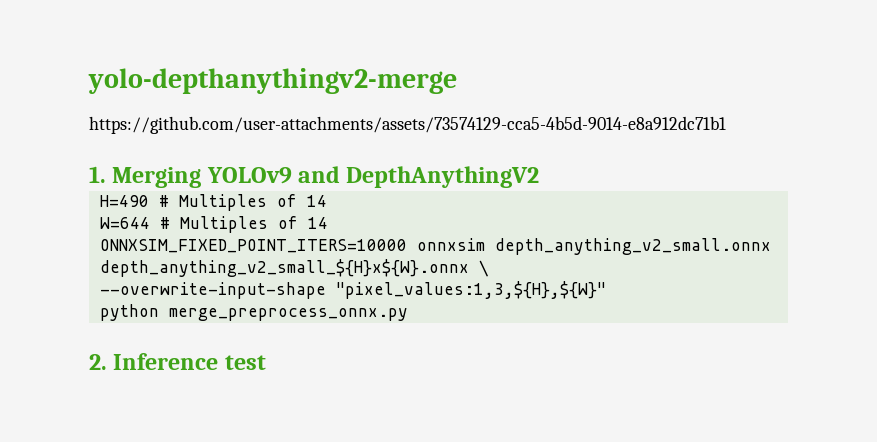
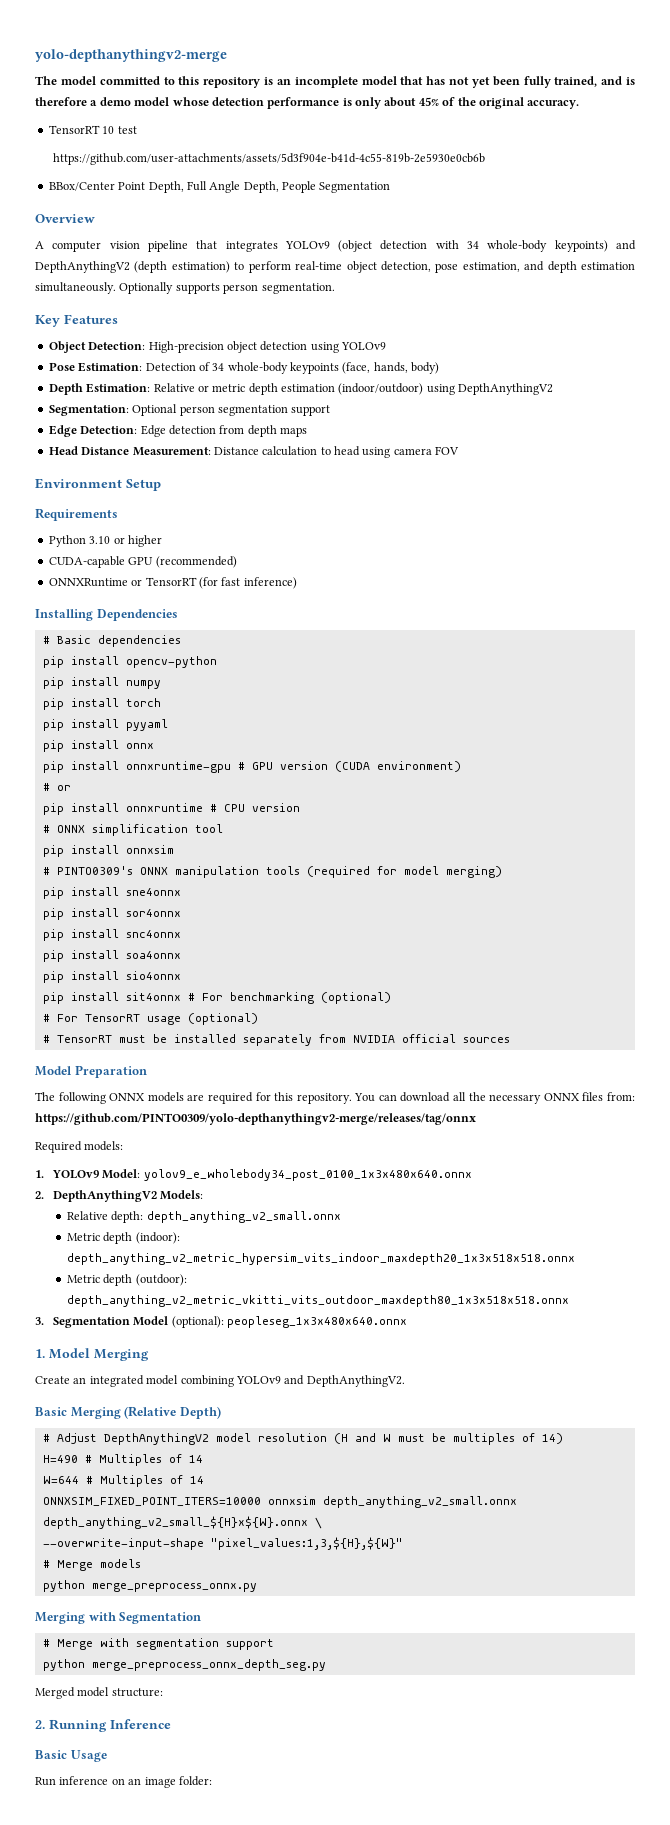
[89,116,726,134] [89,166,540,188] https://github.com/user-attachments/assets/73574129-cca5-4b5d-9014-e8a912dc71b1 // 1. Merging YOLOv9 and DepthAnythingV2 -> [35,76,635,88] [35,97,580,109] [48,125,137,134] [53,153,486,165] [48,181,391,193] [35,214,95,223] [35,240,636,252] [35,261,635,273] [35,282,335,294] [35,314,118,327] [48,341,386,353] [48,362,440,374] [48,383,554,395] [48,404,331,416] [48,425,307,437] [48,446,460,458] [35,478,161,491] [35,508,118,521] [48,535,162,547] [48,556,237,568] [48,577,297,589] [35,609,178,621] [42,635,181,647] [42,656,217,668] [42,677,161,689] [42,698,161,710] [42,719,168,731] [42,740,154,752] [42,761,461,773] [42,783,71,791] [42,803,300,815] [42,824,223,836] [42,845,174,857] [42,866,502,878] [42,887,181,899] [42,908,181,920] [42,929,181,941] [42,950,181,962] [42,971,181,983] [42,992,391,1004] [42,1013,258,1025] [42,1034,510,1046] [35,1065,147,1078] [35,1092,635,1104] [35,1113,476,1125] [35,1141,124,1153] [35,1169,472,1181] [35,1190,204,1202] [66,1211,341,1223] [66,1232,180,1244] [66,1253,575,1265] [66,1274,187,1286] [66,1295,569,1307] [35,1316,408,1328] [35,1348,149,1361] [35,1375,405,1387] [35,1406,221,1419] [42,1433,563,1445] The model committed to this repository is an incomplete model that has not yet been fully trained, and is therefore a demo model whose detection performance is only about 45% of the original accuracy. // TensorRT 10 test // https://github.com/user-attachments/assets/5d3f904e-b41d-4c55-819b-2e5930e0cb6b // BBox/Center Point Depth, Full Angle Depth, People Segmentation // Overview // A computer vision pipeline that integrates YOLOv9 (object detection with 34 whole-body keypoints) and DepthAnythingV2 (depth estimation) to perform real-time object detection, pose estimation, and depth estimation simultaneously. Optionally supports person segmentation. // Key Features // Object Detection: High-precision object detection using YOLOv9 // Pose Estimation: Detection of 34 whole-body keypoints (face, hands, body) // Depth Estimation: Relative or metric depth estimation (indoor/outdoor) using DepthAnythingV2 // Segmentation: Optional person segmentation support // Edge Detection: Edge detection from depth maps // Head Distance Measurement: Distance calculation to head using camera FOV // Environment Setup // Requirements // Python 3.10 or higher // CUDA-capable GPU (recommended) // ONNXRuntime or TensorRT (for fast inference) // Installing Dependencies // # Basic dependencies // pip install opencv-python // pip install numpy // pip install torch // pip install pyyaml // pip install onnx // pip install onnxruntime-gpu # GPU version (CUDA environment) // # or // pip install onnxruntime # CPU version // # ONNX simplification tool // pip install onnxsim // # PINTO0309's ONNX manipulation tools (required for model merging) // pip install sne4onnx // pip install sor4onnx // pip install snc4onnx // pip install soa4onnx // pip install sio4onnx // pip install sit4onnx # For benchmarking (optional) // # For TensorRT usage (optional) // # TensorRT must be installed separately from NVIDIA official sources // Model Preparation // The following ONNX models are required for this repository. You can download all the necessary ONNX files from: https://github.com/PINTO0309/yolo-depthanythingv2-merge/releases/tag/onnx // Required models: // 1. YOLOv9 Model: yolov9_e_wholebody34_post_0100_1x3x480x640.onnx // 2. DepthAnythingV2 Models: // Relative depth: depth_anything_v2_small.onnx // Metric depth (indoor): depth_anything_v2_metric_hypersim_vits_indoor_maxdepth20_1x3x518x518.onnx // Metric depth (outdoor): depth_anything_v2_metric_vkitti_vits_outdoor_maxdepth80_1x3x518x518.onnx // 3. Segmentation Model (optional): peopleseg_1x3x480x640.onnx // 1. Model Merging // Create an integrated model combining YOLOv9 and DepthAnythingV2. // Basic Merging (Relative Depth) // # Adjust DepthAnythingV2 model resolution (H and W must be multiples of 14)
(606, 290) none -> [42,1559,141,1571] // # Merge models
[89,354,107,370] // 2. -> [35,1612,202,1624] [42,1638,274,1650] [42,1659,326,1671] [35,1687,163,1699] [35,1719,107,1732] // Merging with Segmentation // # Merge with segmentation support // python merge_preprocess_onnx_depth_seg.py // Merged model structure: // 2. Running
[224,355,266,370] test -> [35,1750,107,1762] [35,1776,212,1788] // Basic Usage // Run inference on an image folder:

